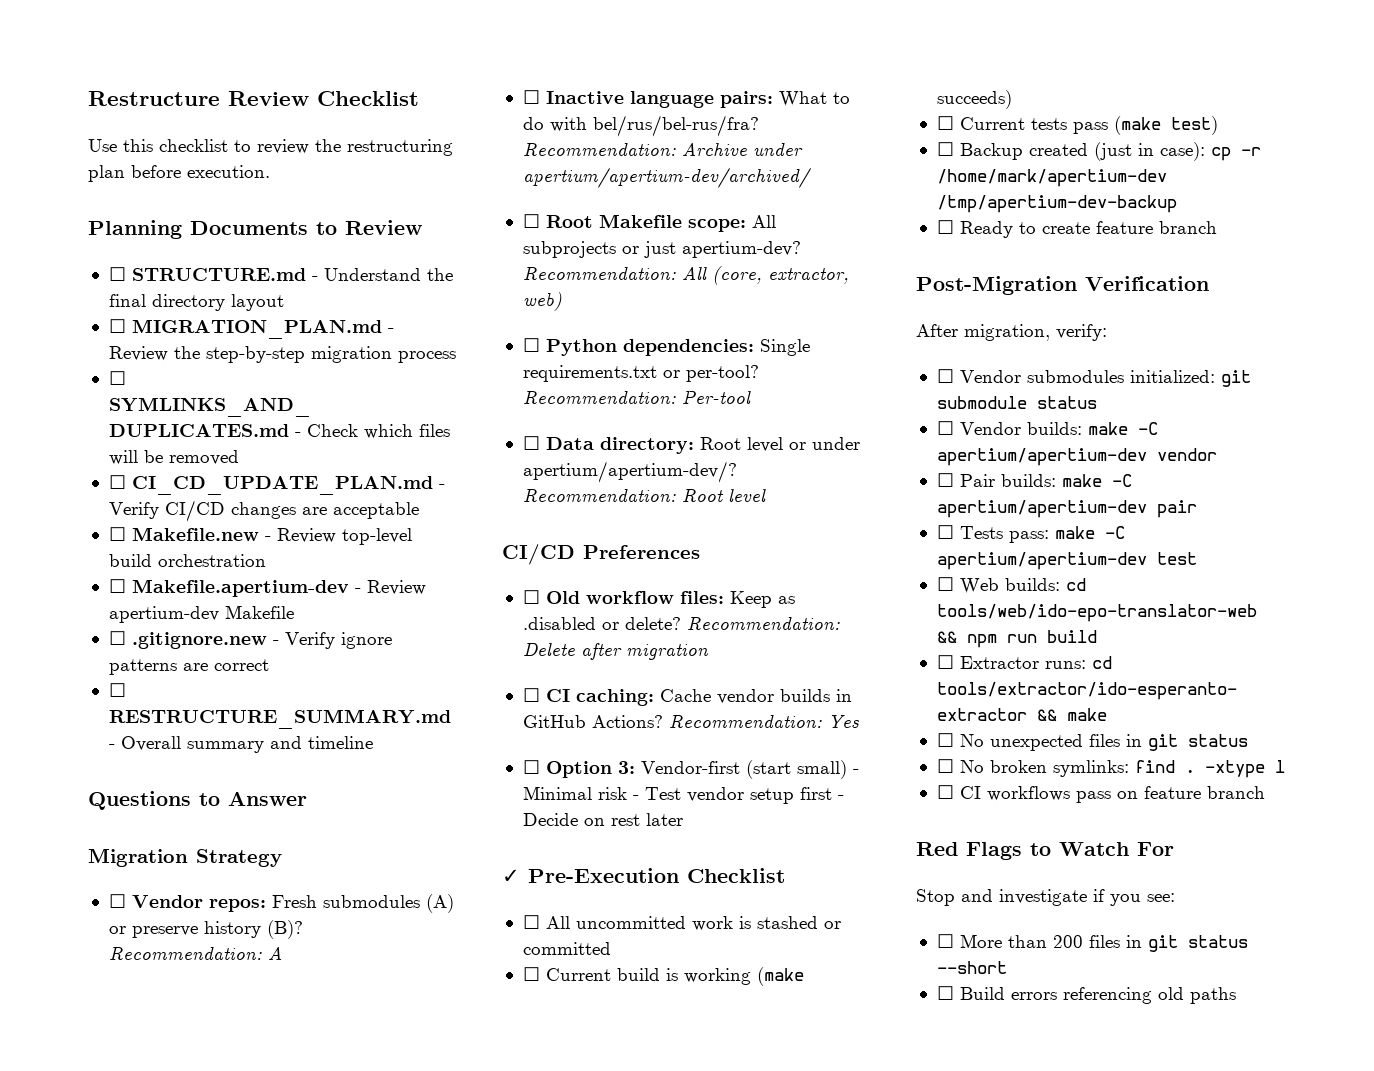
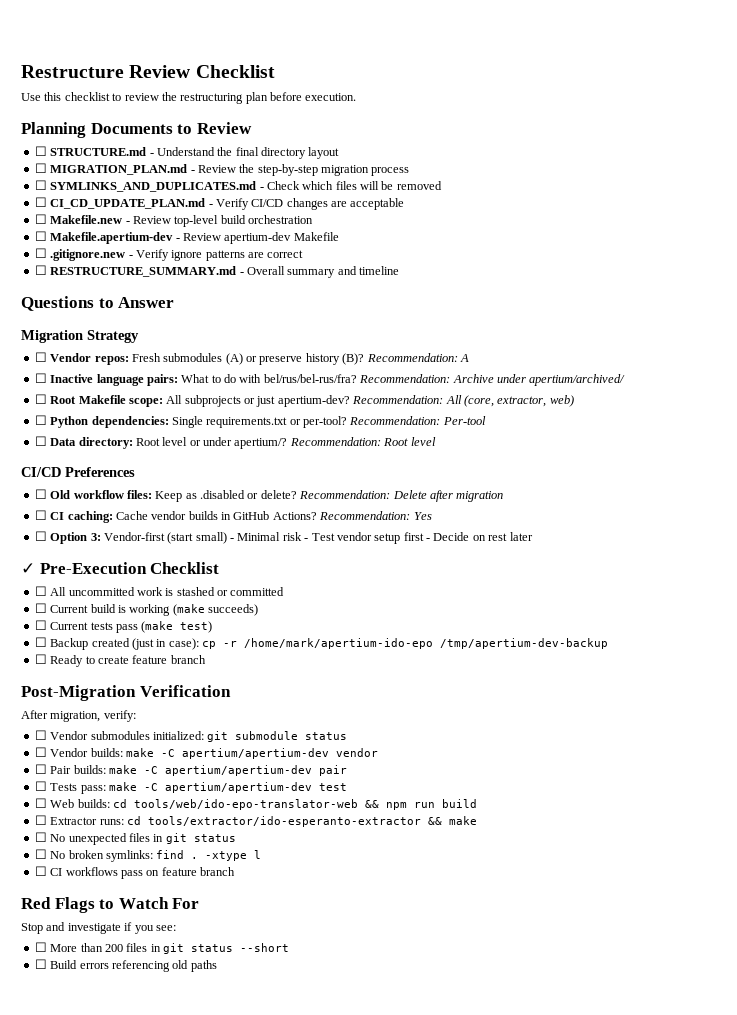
[522,167,811,188] apertium/apertium-dev/archived/ -> [529,374,626,386] apertium/archived/
[522,461,737,483] apertium/apertium-dev/? -> [234,438,288,449] apertium/?
[936,169,1167,187] /home/mark/apertium-dev -> [244,638,433,649] /home/mark/apertium-ido-epo

